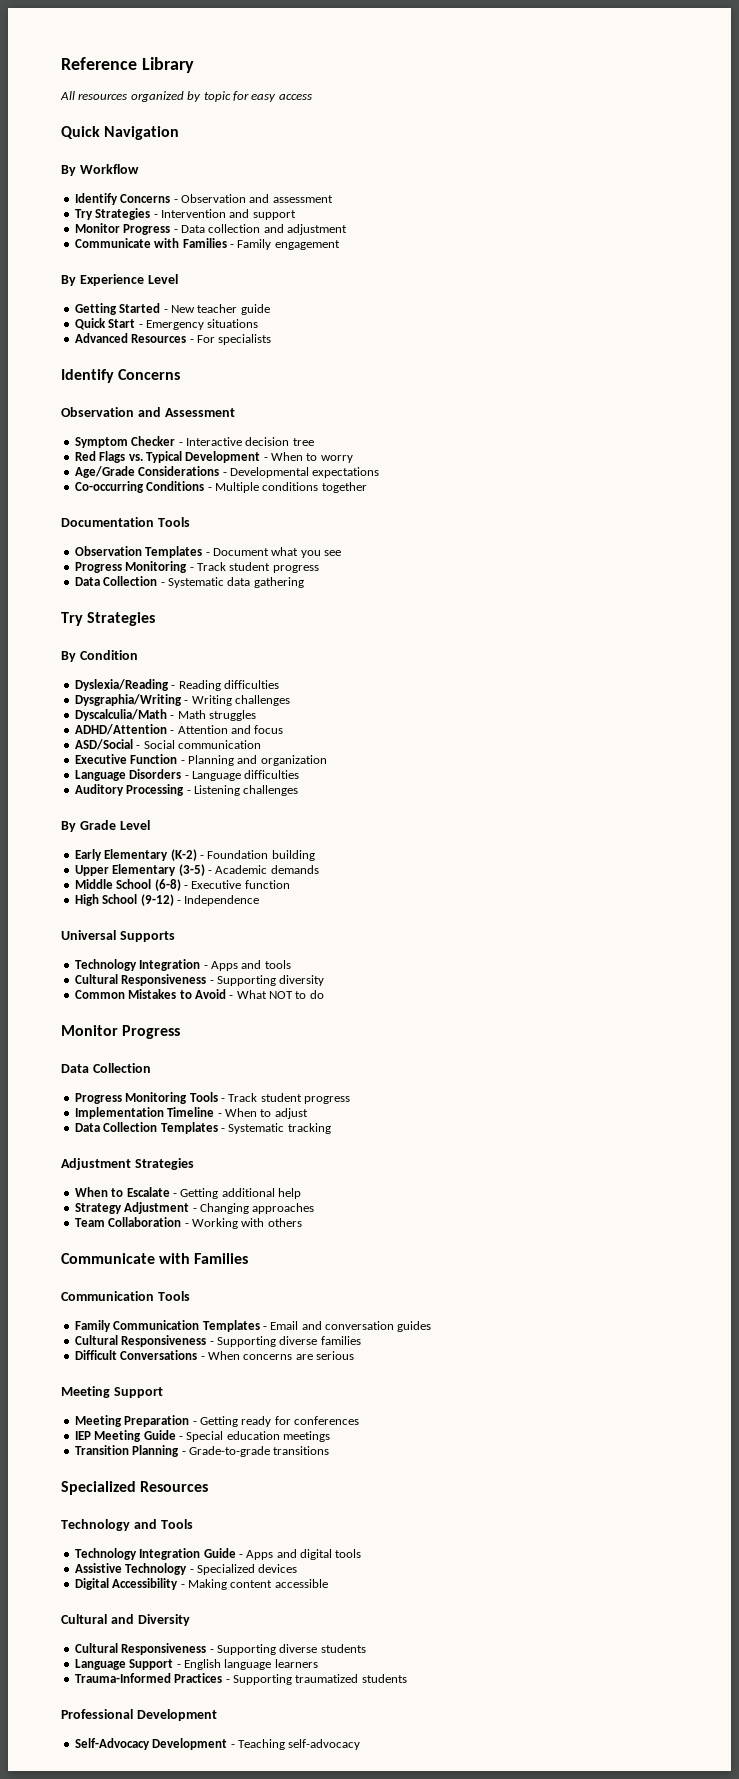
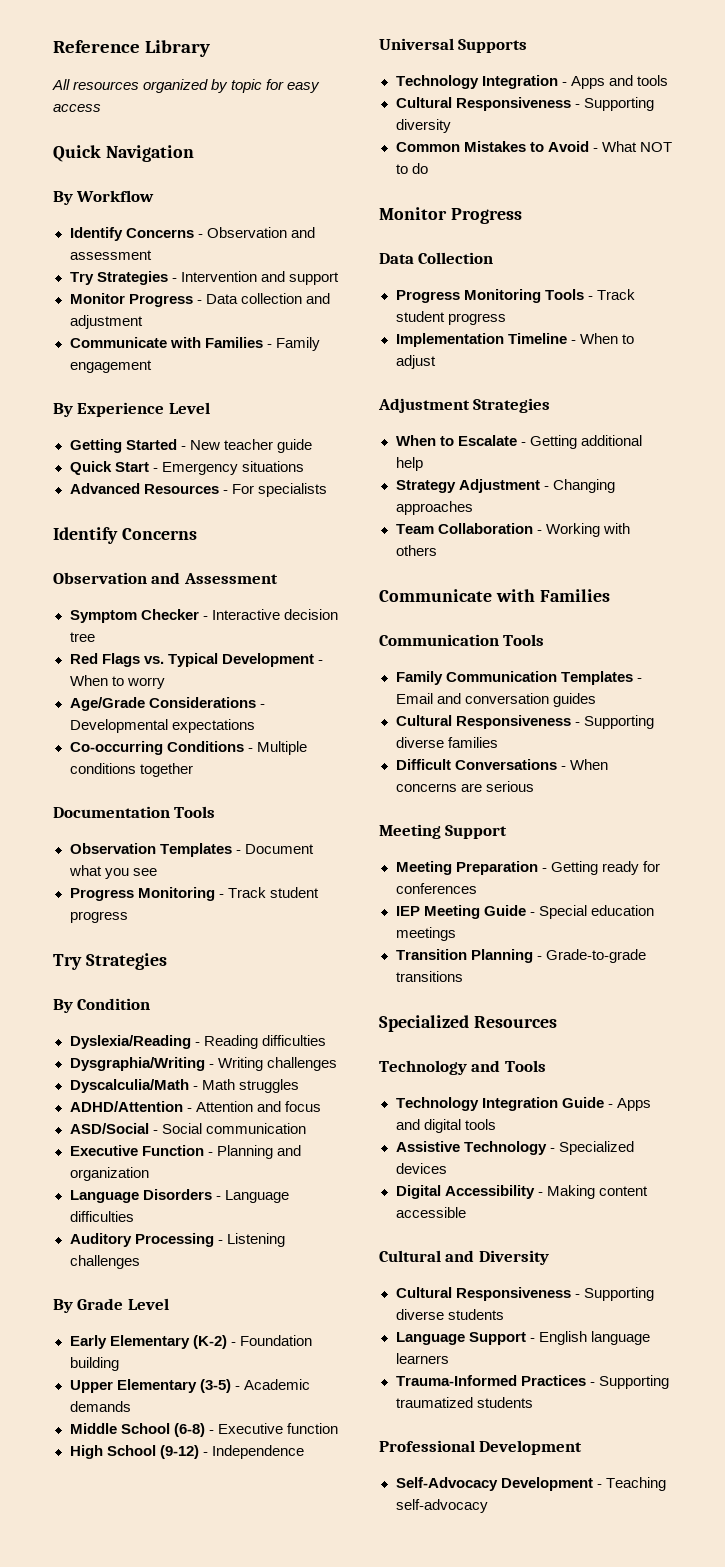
[74,576,304,588] // Data Collection - Systematic data gathering -> (128, 917) none
[74,1122,331,1134] // Data Collection Templates - Systematic tracking -> (436, 362) none

